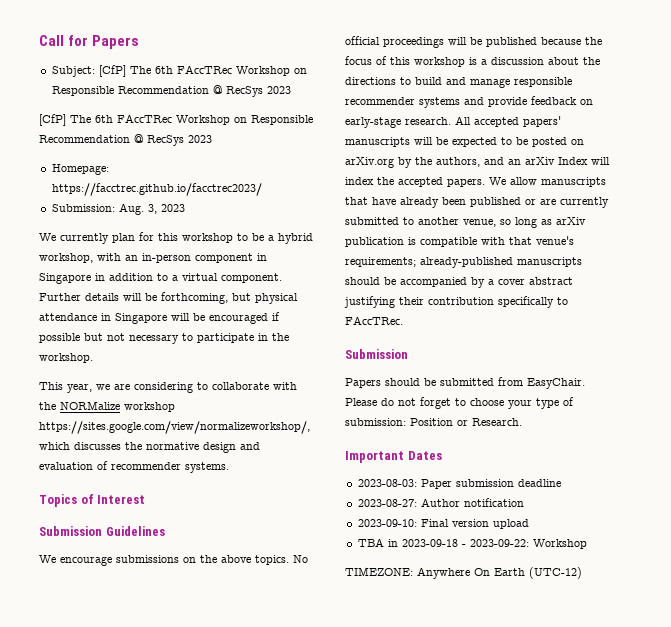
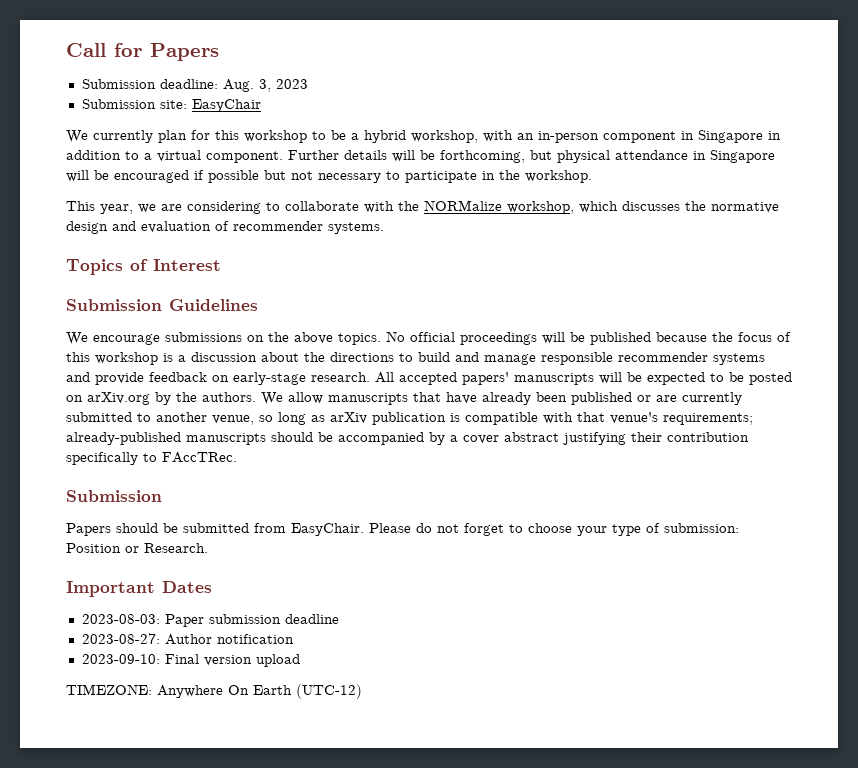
[51,65,307,77] [51,85,291,97] [39,114,313,126] [39,134,212,146] [51,164,109,175] [51,183,262,196] [51,204,115,212] Subject: [CfP] The 6th FAccTRec Workshop on Responsible Recommendation @ RecSys 2023 // [CfP] The 6th FAccTRec Workshop on Responsible Recommendation @ RecSys 2023 // Homepage: https://facctrec.github.io/facctrec2023/ // Submission: -> [81,79,218,89] Submission deadline:
(185, 208) none -> [81,99,261,112] // Submission site: EasyChair
[124,402,175,412] [39,421,310,434] workshop https://sites.google.com/view/normalizeworkshop/, -> [507,201,574,214] workshop,
[436,157,610,167] [345,177,485,187] authors, and an arXiv Index will index the accepted papers. -> [202,392,256,402] authors.
[357,538,587,549] // TBA in 2023-09-18 - 2023-09-22: Workshop -> (300, 660) none

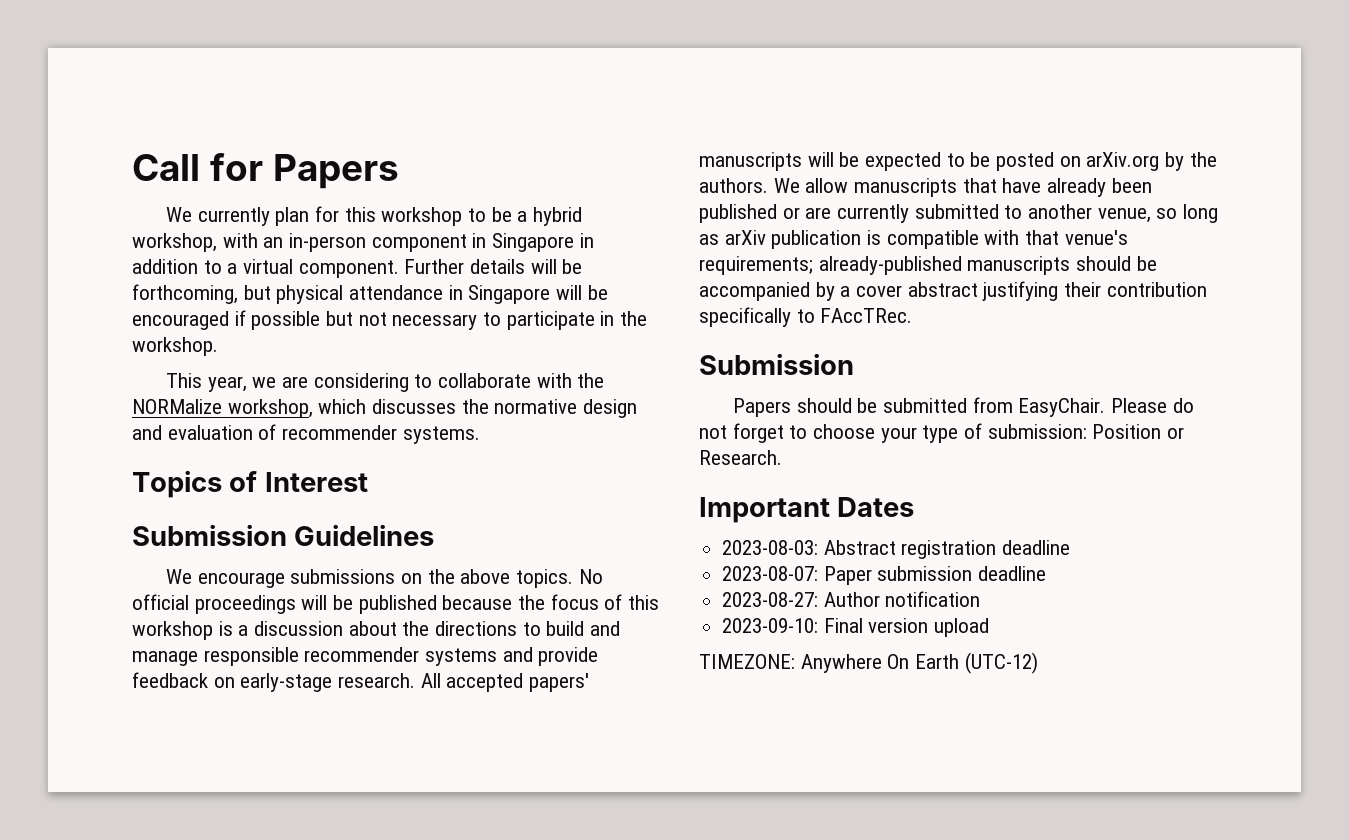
[81,79,308,92] [81,99,261,112] // Submission deadline: Aug. 3, 2023 // Submission site: EasyChair -> (399, 171) none
(160, 619) none -> [823,540,1071,559] [722,566,819,581] Abstract registration deadline // 2023-08-07:

